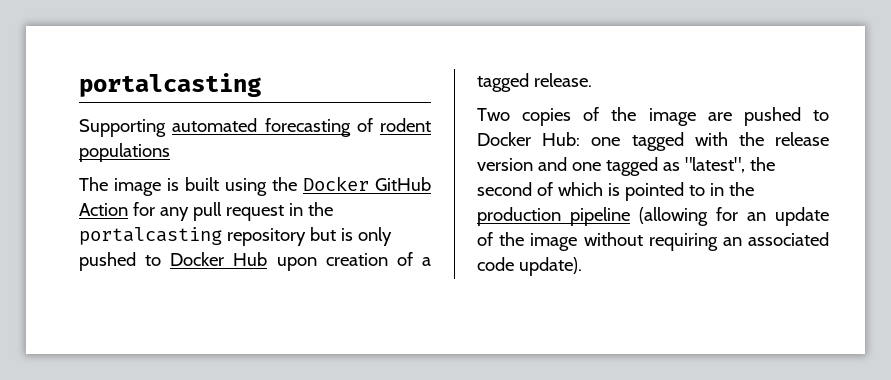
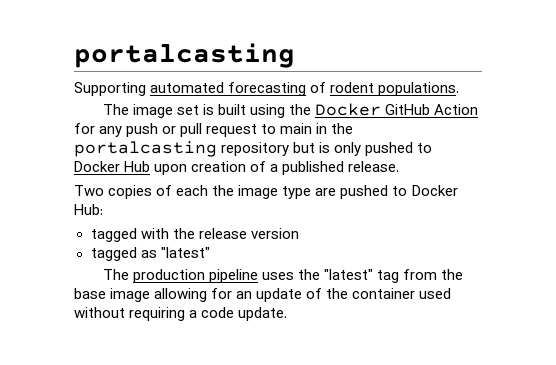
[79,143,170,162] populations -> [378,82,460,96] populations.
(161, 187) none -> [177,105,200,115] set
[192,202,284,221] pull request -> [126,123,313,137] push or pull request to main
[477,73,529,92] tagged -> [282,161,345,175] published
[611,107,696,126] the image -> [176,185,312,199] each the image type
[591,137,621,146] one -> (103, 209) //
[537,157,775,176] [477,182,754,201] [477,207,708,226] and one tagged as "latest", the second of which is pointed to in the production pipeline (allowing -> [90,247,210,261] [103,269,464,283] [74,288,208,302] // tagged as "latest" // The production pipeline uses the "latest" tag from the base image allowing
[530,232,829,251] [477,257,582,276] image without requiring an associated code update). -> [352,288,452,299] [74,307,288,321] container used without requiring a code update.

